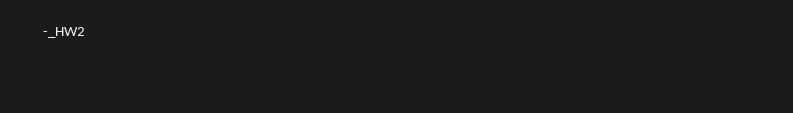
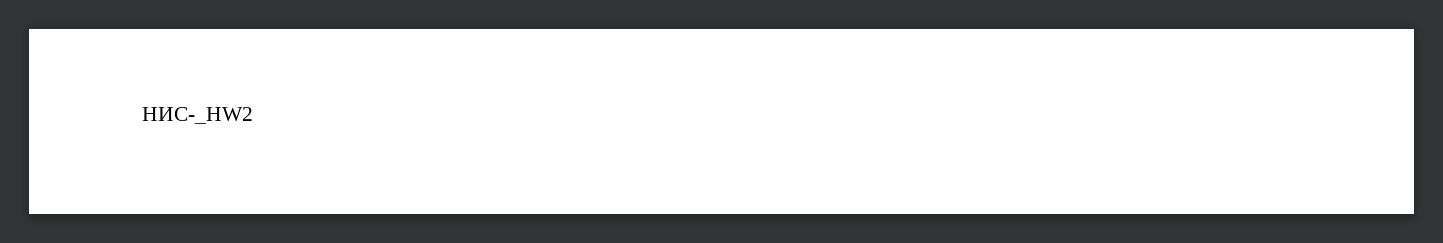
[43,27,85,38] -_HW2 -> [142,107,253,124] НИС-_HW2

